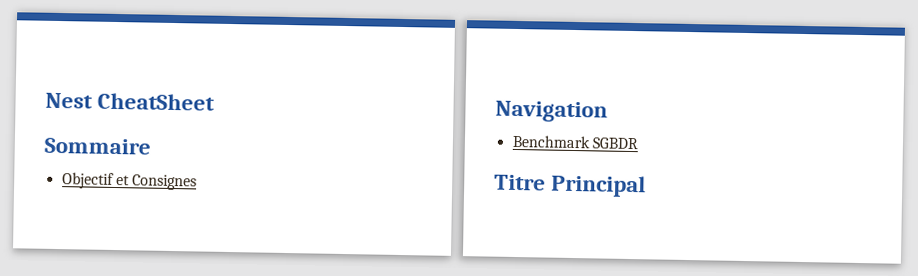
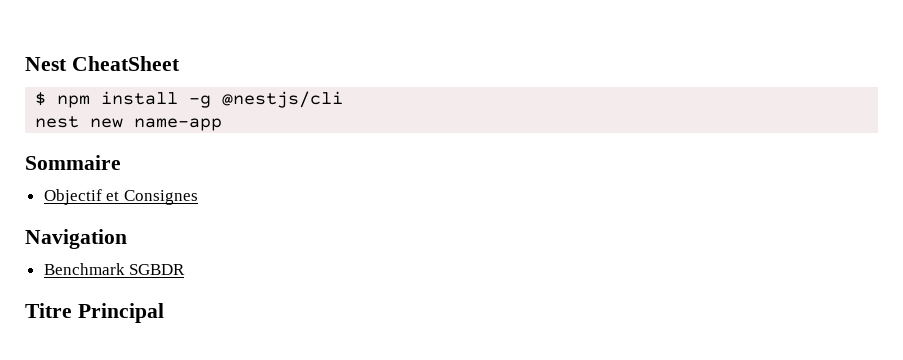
(216, 101) none -> [35,91,344,108] [35,116,223,131] // $ npm install -g @nestjs/cli // nest new name-app

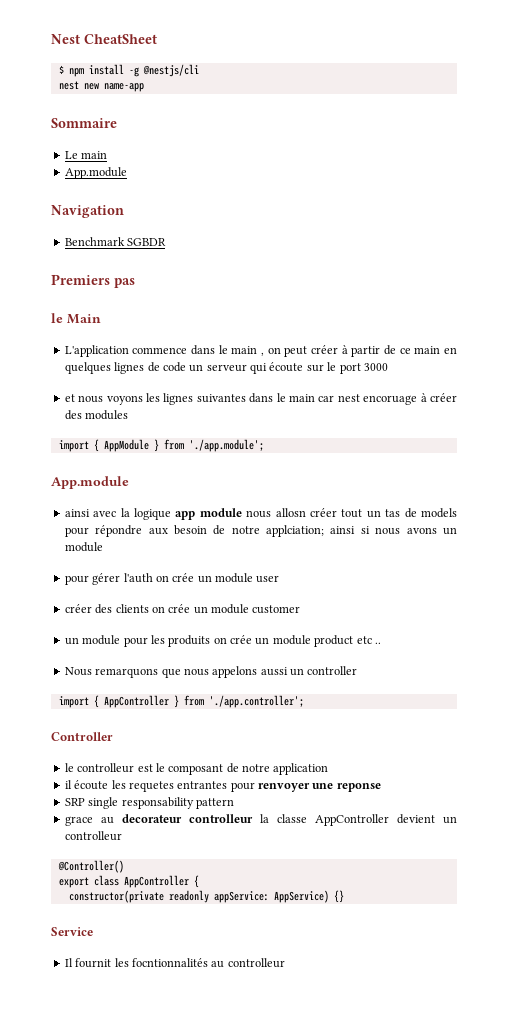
[43,189,198,205] Objectif et Consignes -> [64,151,108,159] [64,167,127,179] Le main // App.module
[25,303,164,323] Titre Principal -> [51,274,135,288] [51,313,101,324] [64,345,457,357] [64,362,388,374] [64,393,457,405] [64,410,129,420] [58,439,264,452] [51,476,129,489] [64,508,457,520] [64,525,457,537] [64,542,103,552] [64,573,280,585] [64,604,301,614] [64,635,381,647] [64,666,358,678] [58,695,304,708] [51,732,113,741] [64,763,329,775] [64,780,381,792] [64,797,234,809] [64,814,457,826] [64,831,122,841] [57,860,124,873] [58,875,199,888] [68,890,344,903] [51,927,93,936] [64,958,285,968] Premiers pas // le Main // L'application commence dans le main , on peut créer à partir de ce main en quelques lignes de code un serveur qui écoute sur le port 3000 // et nous voyons les lignes suivantes dans le main car nest encoruage à créer des modules // import { AppModule } from './app.module'; // App.module // ainsi avec la logique app module nous allosn créer tout un tas de models pour répondre aux besoin de notre applciation; ainsi si nous avons un module // pour gérer l'auth on crée un module user // créer des clients on crée un module customer // un module pour les produits on crée un module product etc .. // Nous remarquons que nous appelons aussi un controller // import { AppController } from './app.controller'; // Controller // le controlleur est le composant de notre application // il écoute les requetes entrantes pour renvoyer une reponse // SRP single responsability pattern // grace au decorateur controlleur la classe AppController devient un controlleur // @Controller() // export class AppController { // constructor(private readonly appService: AppService) {} // Service // Il fournit les focntionnalités au controlleur

